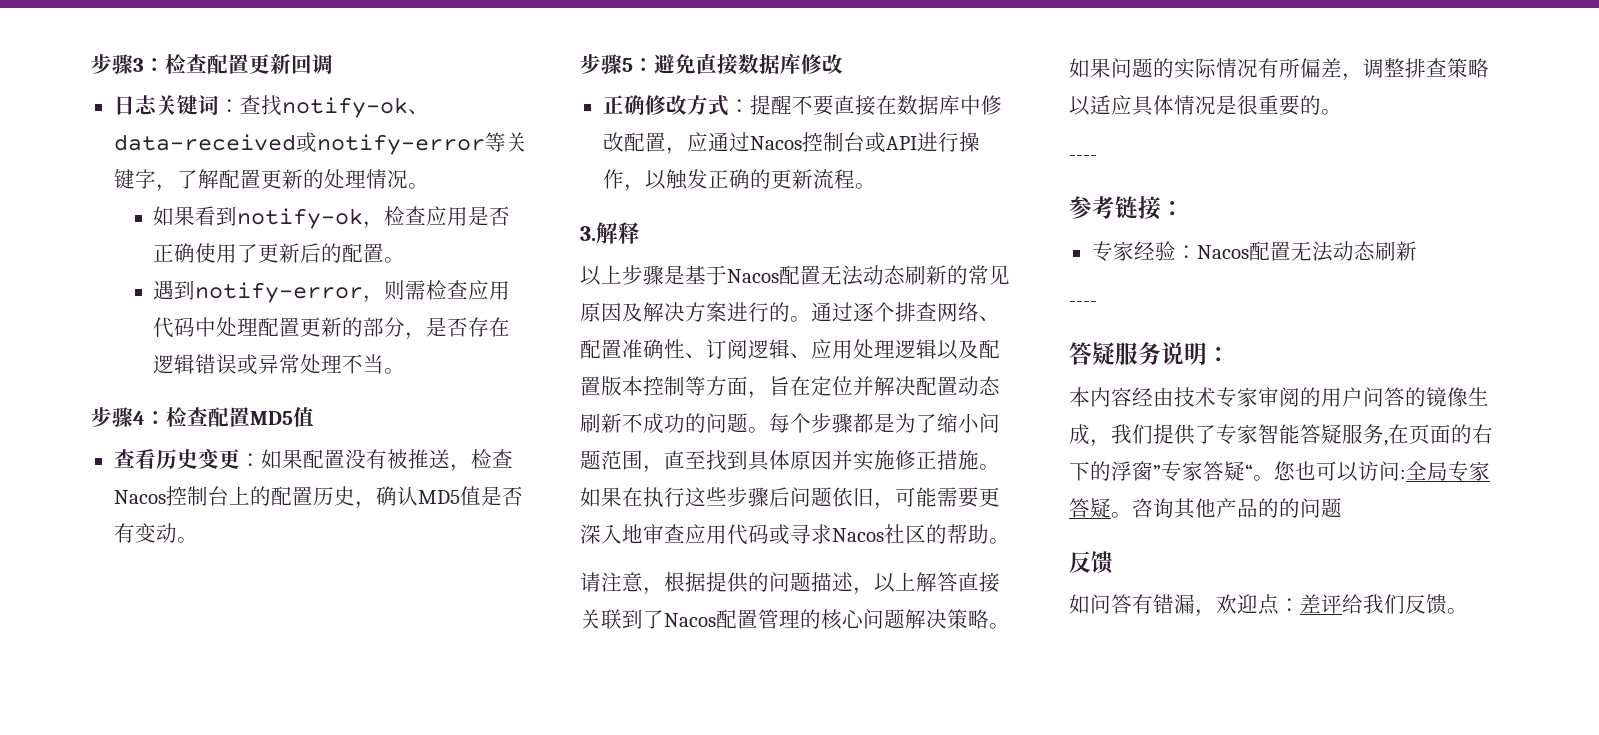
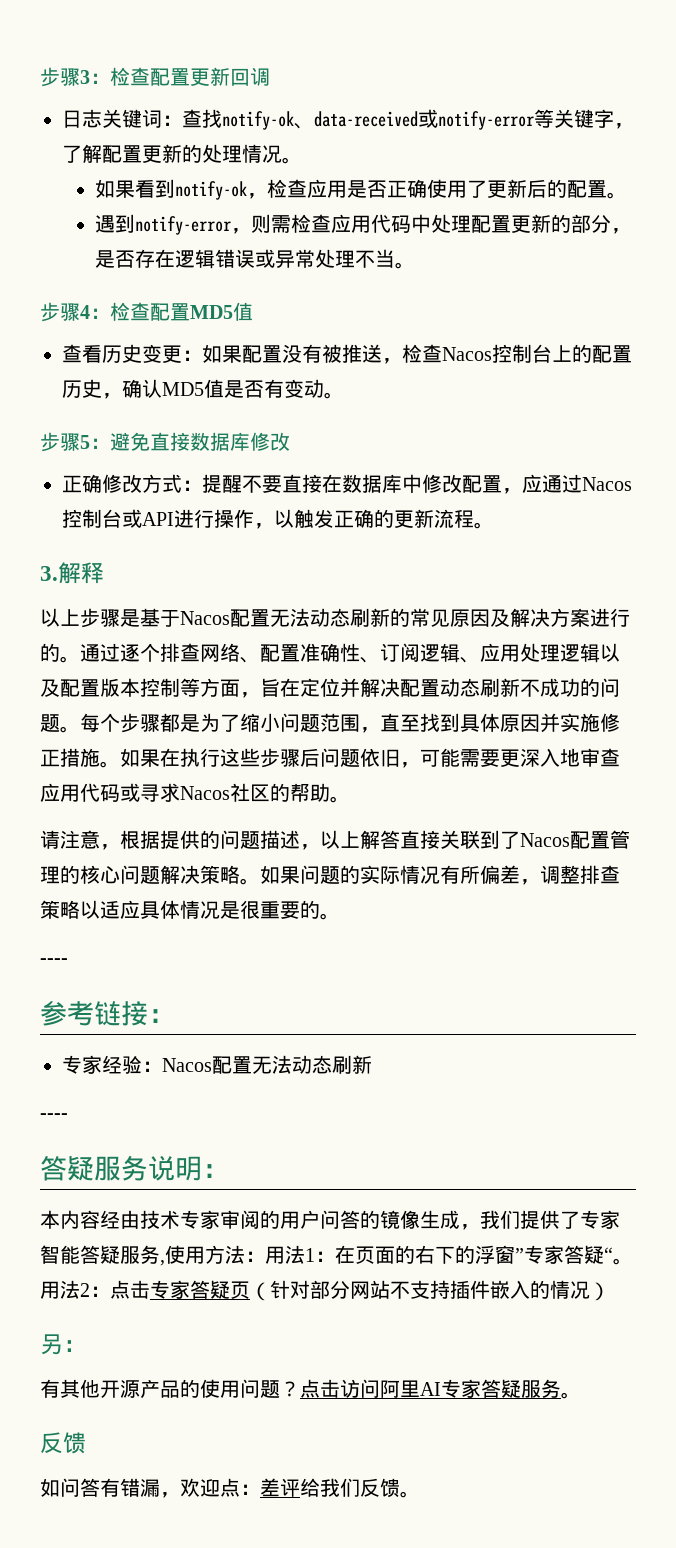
(1388, 443) none -> [165,1245,335,1264] 使用方法：用法1：
[1274,461,1490,482] [1069,498,1342,519] 您也可以访问:全局专家答疑。咨询其他产品的的问题 -> [40,1280,610,1301] [40,1334,86,1355] [40,1379,581,1399] 用法2：点击专家答疑页（针对部分网站不支持插件嵌入的情况） // 另： // 有其他开源产品的使用问题？点击访问阿里AI专家答疑服务。

